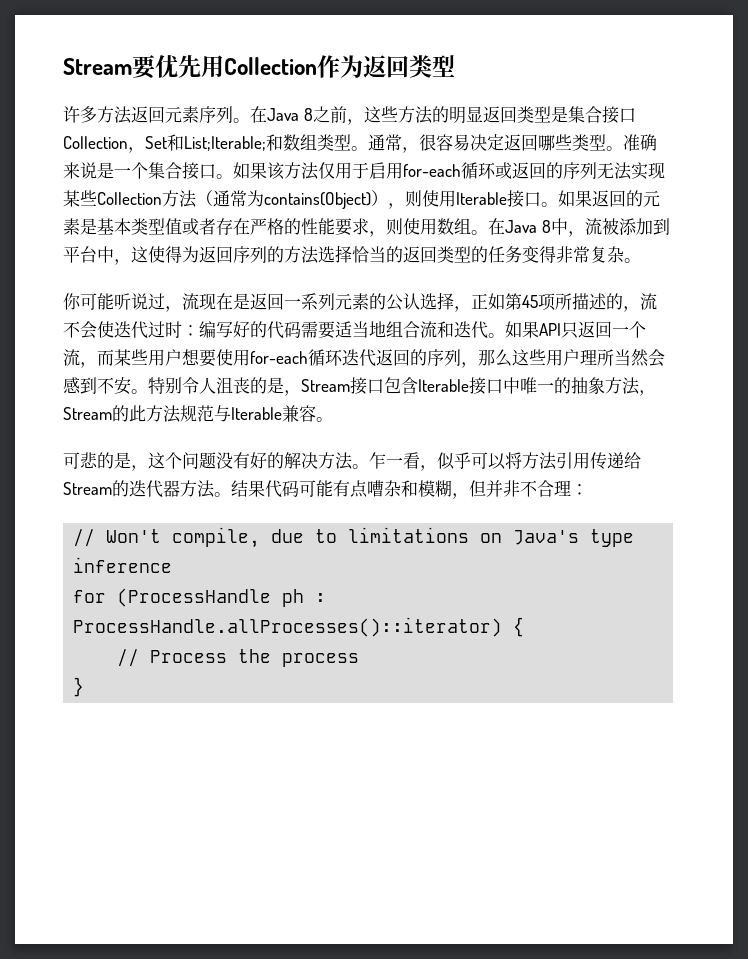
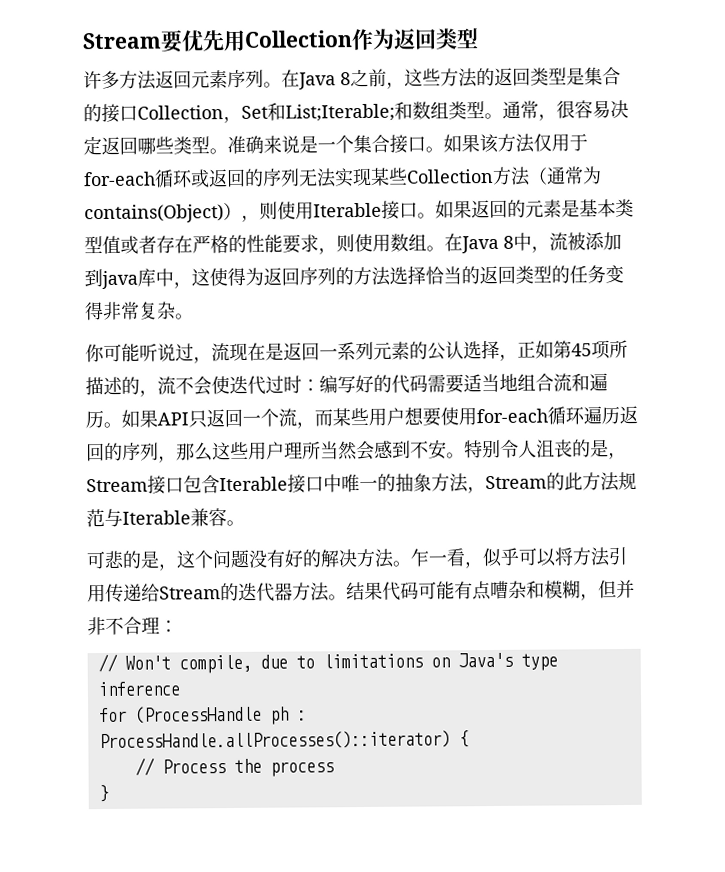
[448,106,483,124] 明显 -> (495, 77) none
(602, 114) none -> [83,103,102,123] 的
[369,162,403,179] 启用 -> (588, 142) none
[63,246,97,263] 平台 -> [101,268,156,289] java库
[454,321,488,339] 迭代 -> [589,373,608,392] [85,409,104,429] 遍历
[341,349,376,367] 迭代 -> [583,406,620,425] 遍历

